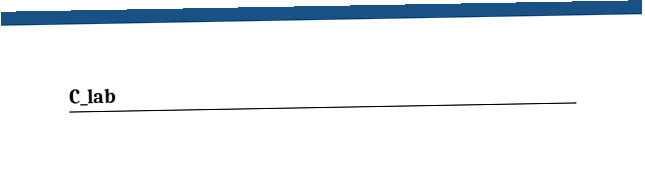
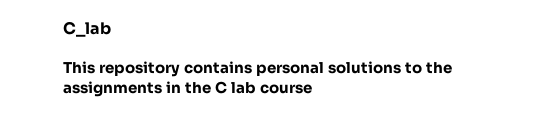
(116, 97) none -> [63,61,453,77] [63,81,313,97] // This repository contains personal solutions to the assignments in the C lab course

